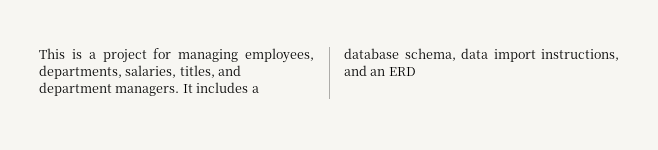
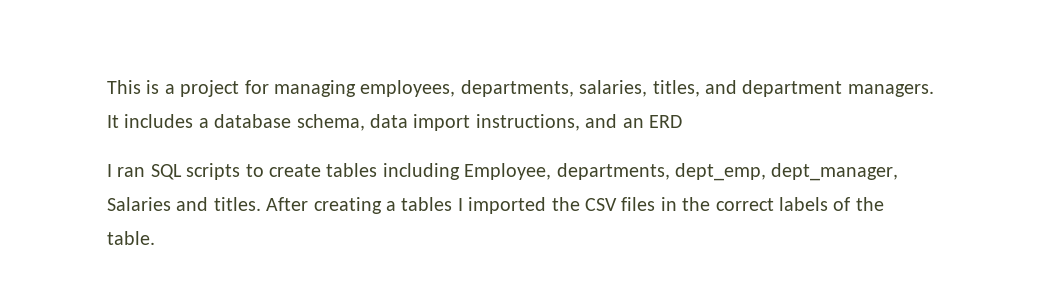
(416, 71) none -> [107,163,899,181] [107,197,884,214] [107,231,155,245] // I ran SQL scripts to create tables including Employee, departments, dept_emp, dept_manager, Salaries and titles. After creating a tables I imported the CSV files in the correct labels of the table.

